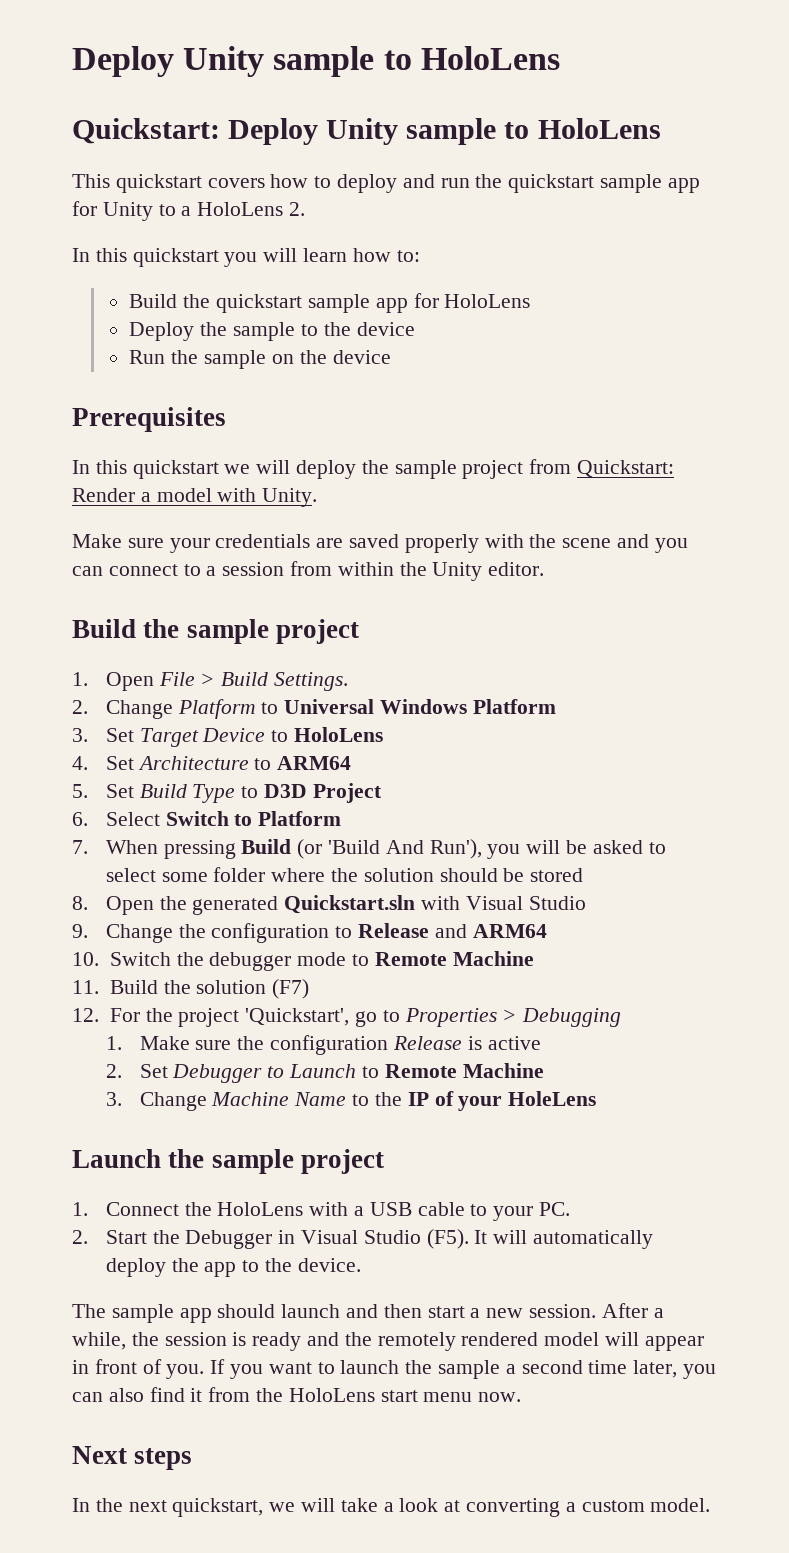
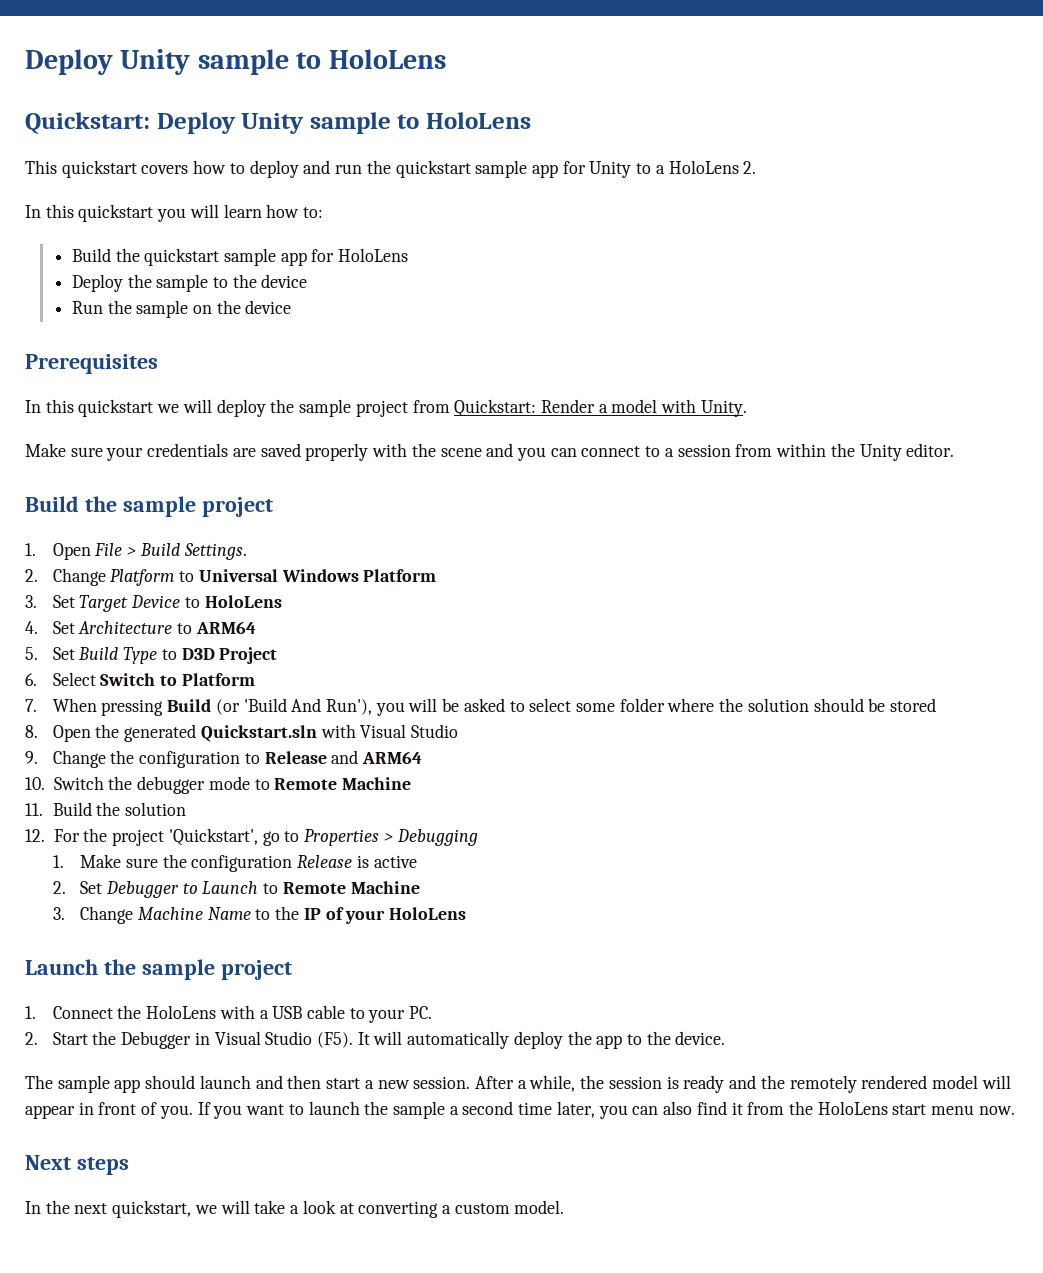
[272,979,310,999] (F7) -> (187, 809) none
[508,1091,597,1106] HoleLens -> [389,907,467,920] HoloLens

